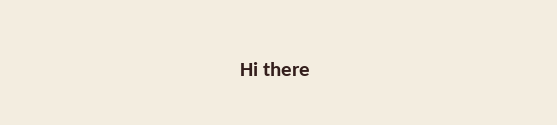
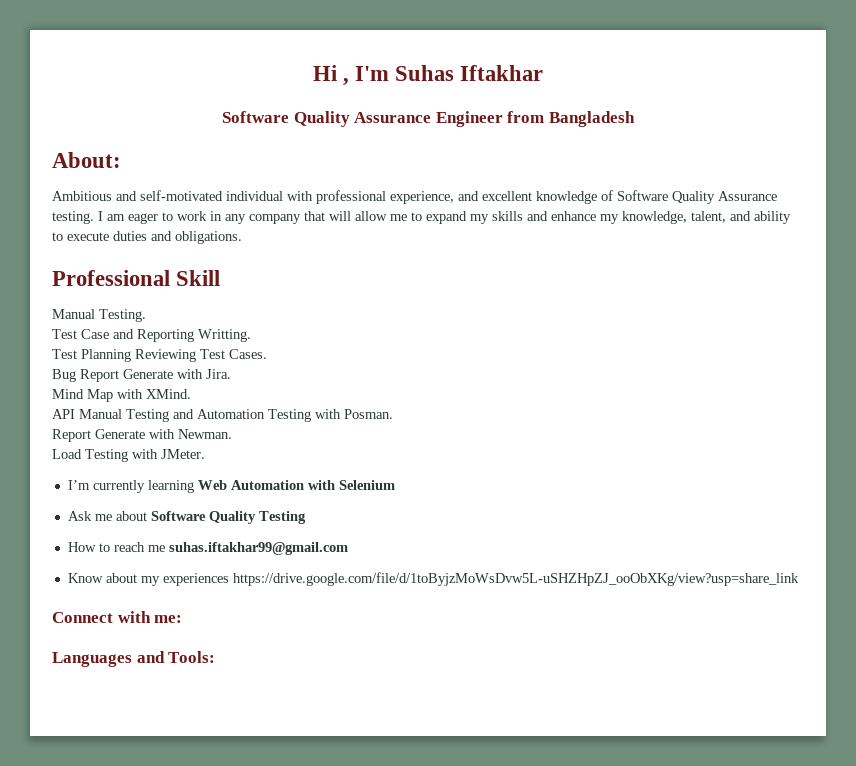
[263,62,311,76] there -> [342,65,544,86] [222,111,635,127] [52,152,121,168] [52,190,777,204] [52,211,791,224] [52,231,242,244] [52,270,221,286] [52,309,146,322] [52,329,251,342] [52,349,267,362] [52,369,231,382] [52,389,191,402] [52,409,393,422] [52,429,232,442] [52,449,205,462] [67,480,395,493] [67,511,306,524] [67,542,348,555] [67,572,799,586] [52,611,183,623] [52,651,216,667] , I'm Suhas Iftakhar // Software Quality Assurance Engineer from Bangladesh // About: // Ambitious and self-motivated individual with professional experience, and excellent knowledge of Software Quality Assurance testing. I am eager to work in any company that will allow me to expand my skills and enhance my knowledge, talent, and ability to execute duties and obligations. // Professional Skill // Manual Testing. // Test Case and Reporting Writting. // Test Planning Reviewing Test Cases. // Bug Report Generate with Jira. // Mind Map with XMind. // API Manual Testing and Automation Testing with Posman. // Report Generate with Newman. // Load Testing with JMeter. // I’m currently learning Web Automation with Selenium // Ask me about Software Quality Testing // How to reach me suhas.iftakhar99@gmail.com // Know about my experiences https://drive.google.com/file/d/1toByjzMoWsDvw5L-uSHZHpZJ_ooObXKg/view?usp=share_link // Connect with me: // Languages and Tools:

